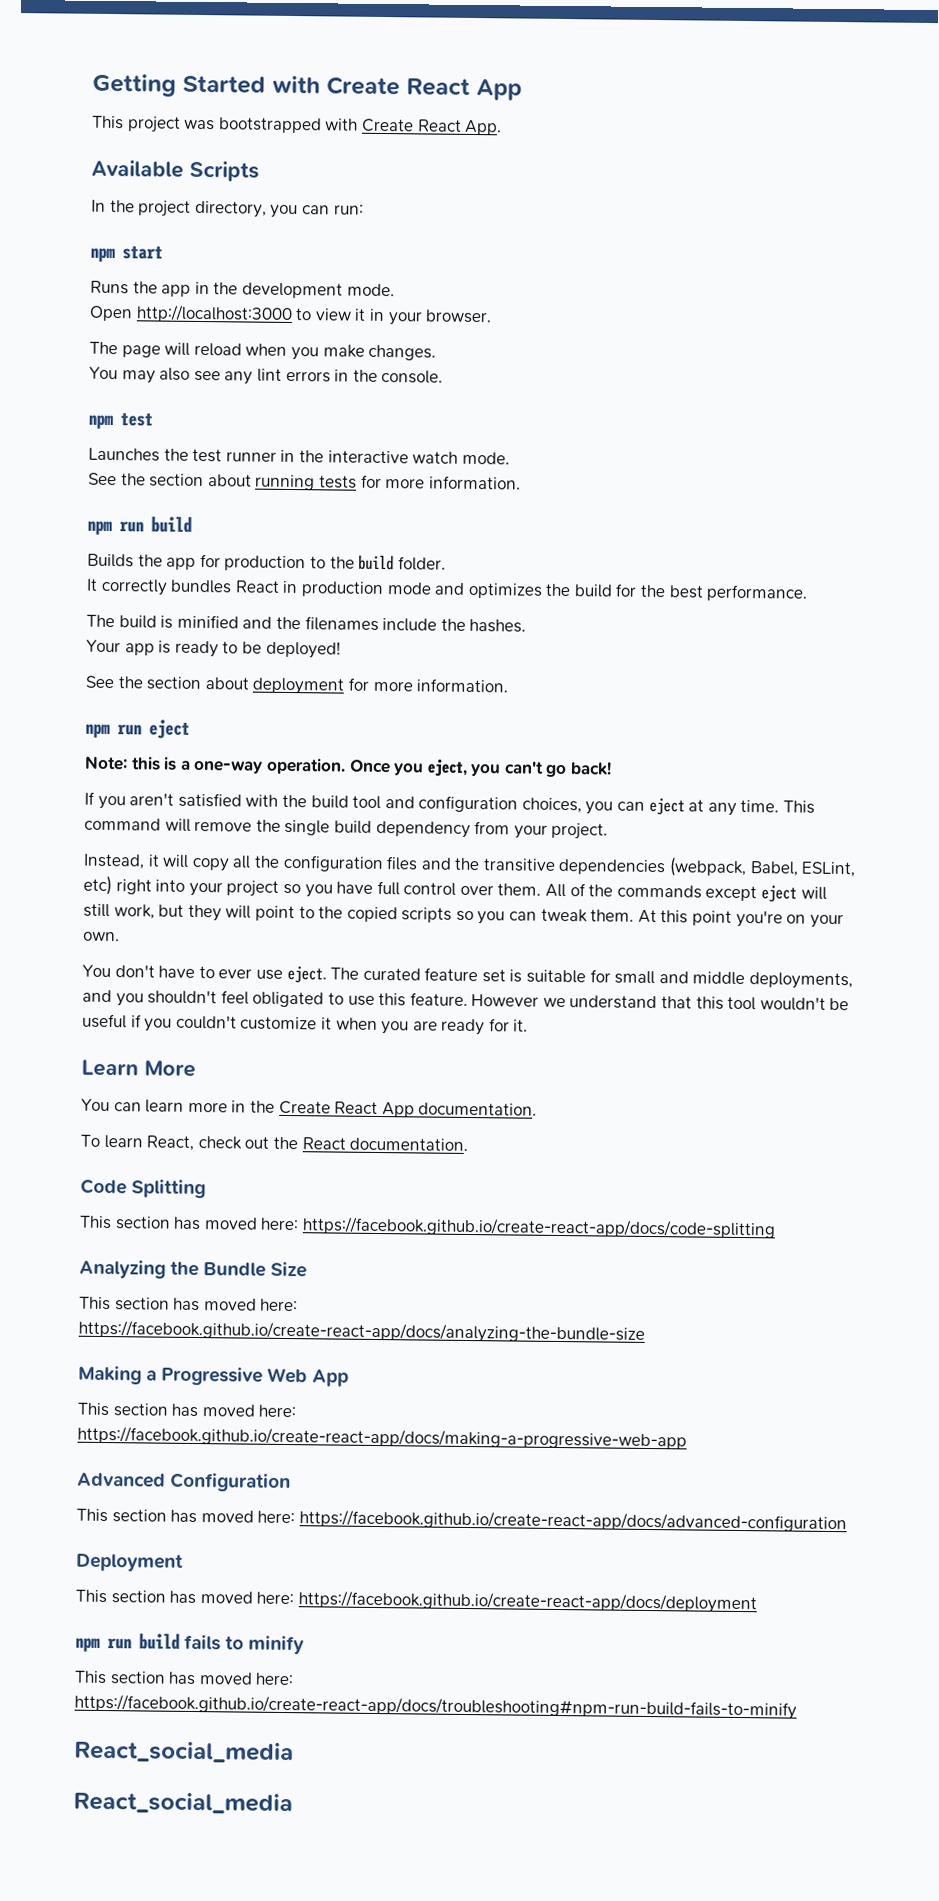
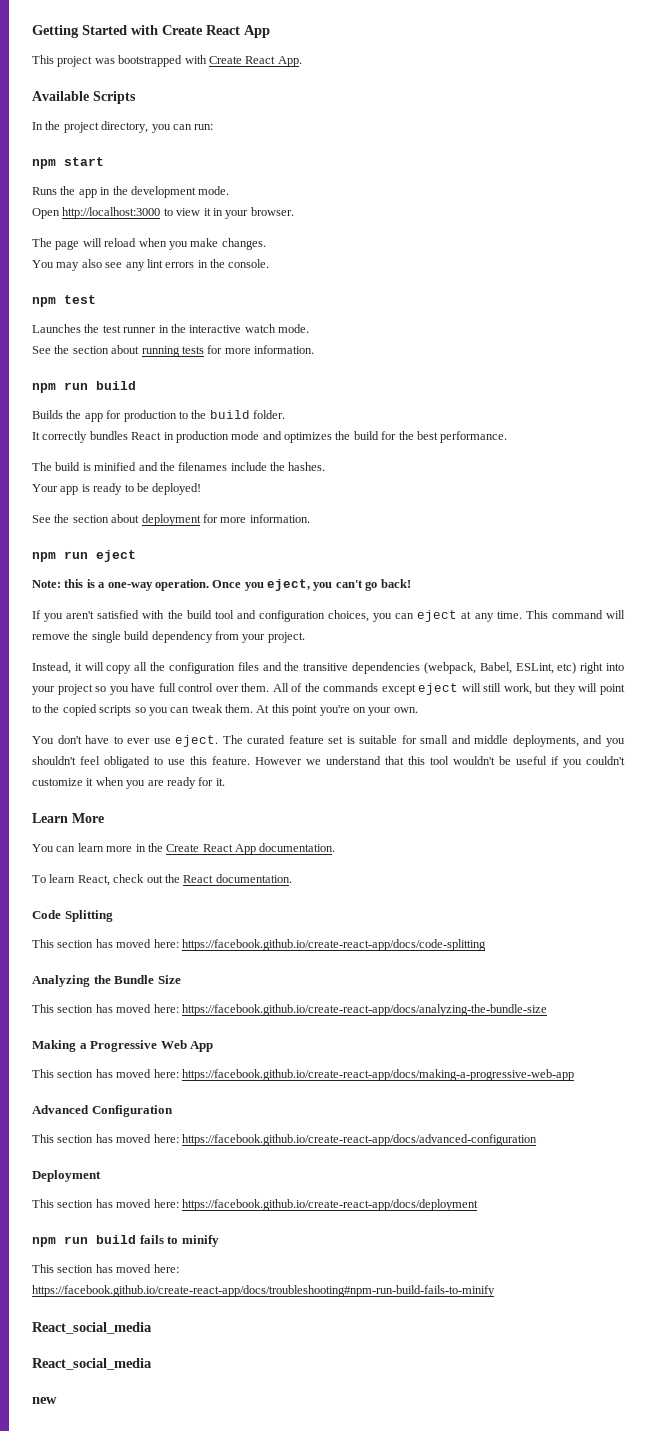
(293, 1803) none -> [32,1397,57,1404] // new

